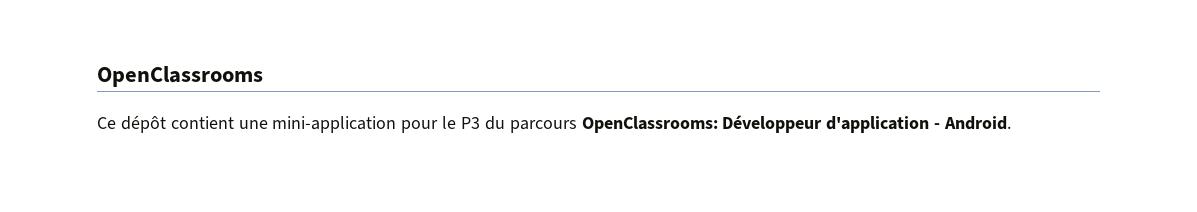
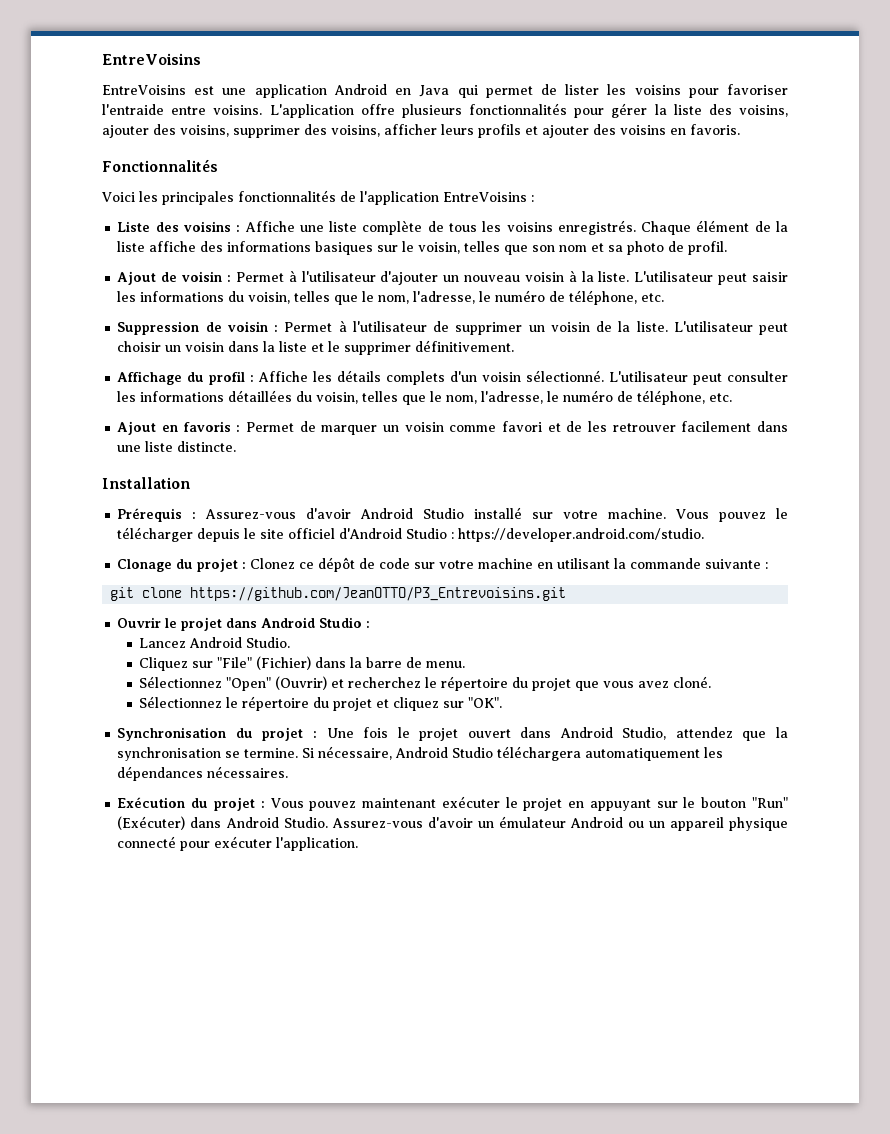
[97,66,263,87] [97,115,1012,133] OpenClassrooms // Ce dépôt contient une mini-application pour le P3 du parcours OpenClassrooms: Développeur d'application - Android. -> [102,53,201,65] [102,84,788,98] [102,103,788,118] [102,124,740,138] [102,159,218,172] [102,190,534,205] [117,220,789,235] [117,241,728,255] [117,270,789,285] [117,290,665,305] [117,320,789,335] [117,340,515,355] [117,370,788,385] [117,390,733,405] [117,421,789,435] [117,441,237,452] [102,477,190,489] [117,507,789,522] [117,527,705,542] [117,557,769,572] [110,587,567,601] [117,617,371,631] [139,637,291,648] [139,656,466,671] [139,676,712,691] [139,696,503,711] [117,727,789,741] [117,746,724,761] [117,766,289,781] [117,796,788,811] [117,816,788,831] [117,836,359,851] EntreVoisins // EntreVoisins est une application Android en Java qui permet de lister les voisins pour favoriser l'entraide entre voisins. L'application offre plusieurs fonctionnalités pour gérer la liste des voisins, ajouter des voisins, supprimer des voisins, afficher leurs profils et ajouter des voisins en favoris. // Fonctionnalités // Voici les principales fonctionnalités de l'application EntreVoisins : // Liste des voisins : Affiche une liste complète de tous les voisins enregistrés. Chaque élément de la liste affiche des informations basiques sur le voisin, telles que son nom et sa photo de profil. // Ajout de voisin : Permet à l'utilisateur d'ajouter un nouveau voisin à la liste. L'utilisateur peut saisir les informations du voisin, telles que le nom, l'adresse, le numéro de téléphone, etc. // Suppression de voisin : Permet à l'utilisateur de supprimer un voisin de la liste. L'utilisateur peut choisir un voisin dans la liste et le supprimer définitivement. // Affichage du profil : Affiche les détails complets d'un voisin sélectionné. L'utilisateur peut consulter les informations détaillées du voisin, telles que le nom, l'adresse, le numéro de téléphone, etc. // Ajout en favoris : Permet de marquer un voisin comme favori et de les retrouver facilement dans une liste distincte. // Installation // Prérequis : Assurez-vous d'avoir Android Studio installé sur votre machine. Vous pouvez le télécharger depuis le site officiel d'Android Studio : https://developer.android.com/studio. // Clonage du projet : Clonez ce dépôt de code sur votre machine en utilisant la commande suivante : // git clone https://github.com/JeanOTTO/P3_Entrevoisins.git // Ouvrir le projet dans Android Studio : // Lancez Android Studio. // Cliquez sur "File" (Fichier) dans la barre de menu. // Sélectionnez "Open" (Ouvrir) et recherchez le répertoire du projet que vous avez cloné. // Sélectionnez le répertoire du projet et cliquez sur "OK". // Synchronisation du projet : Une fois le projet ouvert dans Android Studio, attendez que la synchronisation se termine. Si nécessaire, Android Studio téléchargera automatiquement les dépendances nécessaires. // Exécution du projet : Vous pouvez maintenant exécuter le projet en appuyant sur le bouton "Run" (Exécuter) dans Android Studio. Assurez-vous d'avoir un émulateur Android ou un appareil physique connecté pour exécuter l'application.

